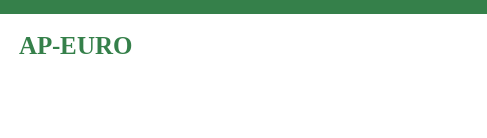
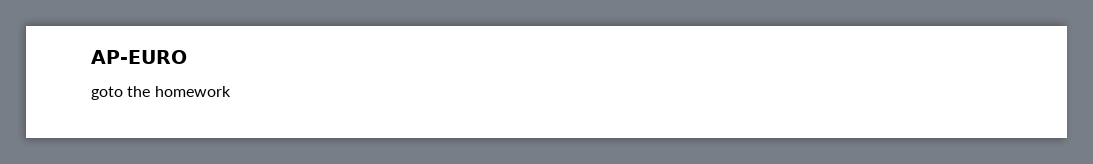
(132, 45) none -> [91,86,231,100] // goto the homework

